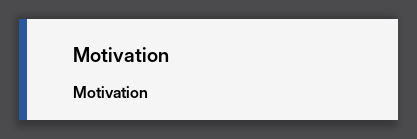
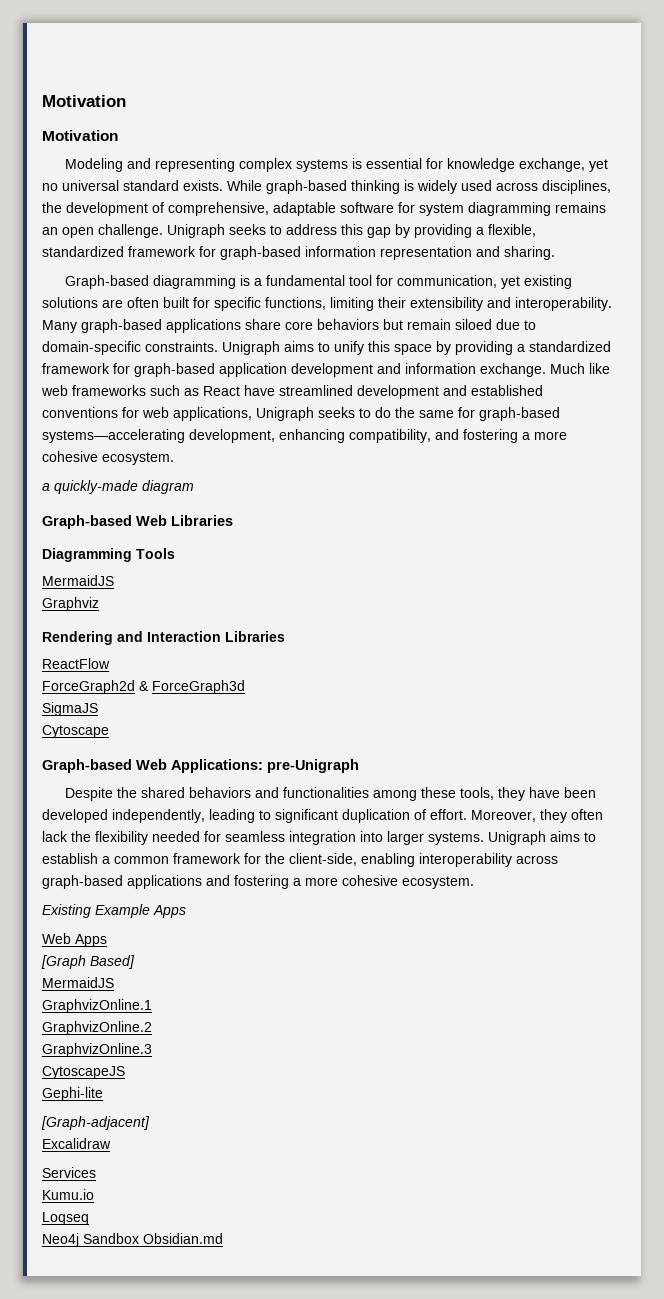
(148, 92) none -> [65,158,609,172] [42,180,611,194] [42,202,606,216] [42,224,536,238] [42,246,555,260] [65,275,573,289] [42,297,612,311] [42,319,536,333] [42,341,611,355] [42,363,610,377] [41,385,543,399] [42,407,560,421] [42,429,567,443] [42,451,174,465] [42,480,194,494] [42,515,233,529] [42,548,175,562] [42,575,114,586] [42,597,99,611] [42,631,285,645] [42,658,110,669] [42,680,245,694] [42,702,98,716] [42,725,109,738] [42,759,359,773] [65,787,597,801] [42,809,603,823] [42,831,596,845] [42,853,558,867] [42,875,474,889] [42,904,186,918] [42,933,107,947] [41,955,135,969] [42,977,114,988] [42,999,152,1013] [42,1021,152,1035] [42,1043,152,1057] [42,1066,125,1079] [42,1087,103,1101] [41,1116,150,1130] [42,1138,111,1149] [42,1167,96,1178] [42,1189,94,1200] [42,1212,89,1225] [42,1233,223,1247] // Modeling and representing complex systems is essential for knowledge exchange, yet no universal standard exists. While graph-based thinking is widely used across disciplines, the development of comprehensive, adaptable software for system diagramming remains an open challenge. Unigraph seeks to address this gap by providing a flexible, standardized framework for graph-based information representation and sharing. // Graph-based diagramming is a fundamental tool for communication, yet existing solutions are often built for specific functions, limiting their extensibility and interoperability. Many graph-based applications share core behaviors but remain siloed due to domain-specific constraints. Unigraph aims to unify this space by providing a standardized framework for graph-based application development and information exchange. Much like web frameworks such as React have streamlined development and established conventions for web applications, Unigraph seeks to do the same for graph-based systems—accelerating development, enhancing compatibility, and fostering a more cohesive ecosystem. // a quickly-made diagram // Graph-based Web Libraries // Diagramming Tools // MermaidJS // Graphviz // Rendering and Interaction Libraries // ReactFlow // ForceGraph2d & ForceGraph3d // SigmaJS // Cytoscape // Graph-based Web Applications: pre-Unigraph // Despite the shared behaviors and functionalities among these tools, they have been developed independently, leading to significant duplication of effort. Moreover, they often lack the flexibility needed for seamless integration into larger systems. Unigraph aims to establish a common framework for the client-side, enabling interoperability across graph-based applications and fostering a more cohesive ecosystem. // Existing Example Apps // Web Apps // [Graph Based] // MermaidJS // GraphvizOnline.1 // GraphvizOnline.2 // GraphvizOnline.3 // CytoscapeJS // Gephi-lite // [Graph-adjacent] // Excalidraw // Services // Kumu.io // Loqseq // Neo4j Sandbox Obsidian.md

